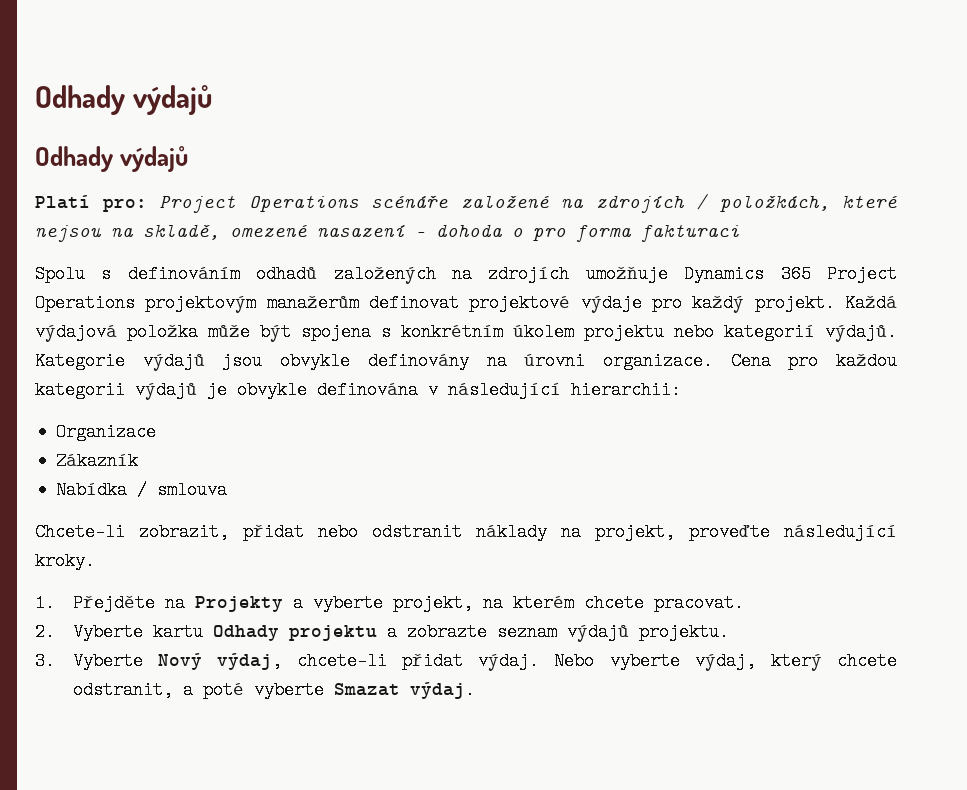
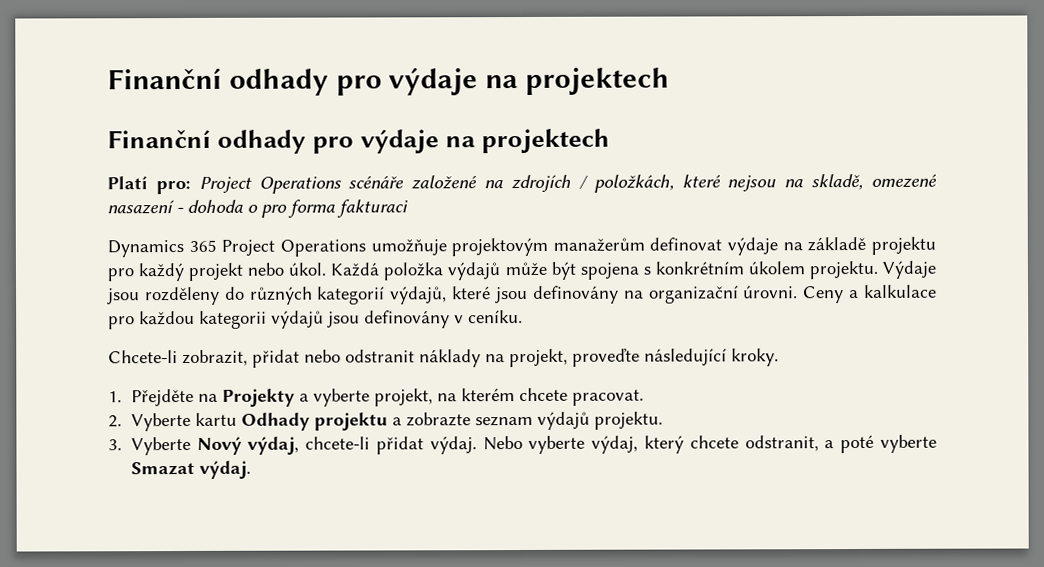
[35,85,212,115] [35,146,188,172] Odhady výdajů // Odhady výdajů -> [107,67,671,96] [107,128,611,154] Finanční odhady pro výdaje na projektech // Finanční odhady pro výdaje na projektech
[35,265,668,284] Spolu s definováním odhadů založených na zdrojích umožňuje -> (408, 208) none
(135, 303) none -> [370,239,447,256] umožňuje
[469,294,898,313] [35,323,198,342] projektové výdaje pro každý projekt. Každá výdajová položka -> [727,236,936,256] [107,262,501,282] výdaje na základě projektu pro každý projekt nebo úkol. Každá položka výdajů
[584,323,897,342] [35,352,898,371] [35,381,681,400] [56,423,157,441] [56,452,139,470] [56,481,228,499] projektu nebo kategorií výdajů. Kategorie výdajů jsou obvykle definovány na úrovni organizace. Cena pro každou kategorii výdajů je obvykle definována v následující hierarchii: // Organizace // Zákazník // Nabídka / smlouva -> [808,260,937,280] [107,284,938,306] [108,309,523,330] projektu. Výdaje jsou rozděleny do různých kategorií výdajů, které jsou definovány na organizační úrovni. Ceny a kalkulace pro každou kategorii výdajů jsou definovány v ceníku.

